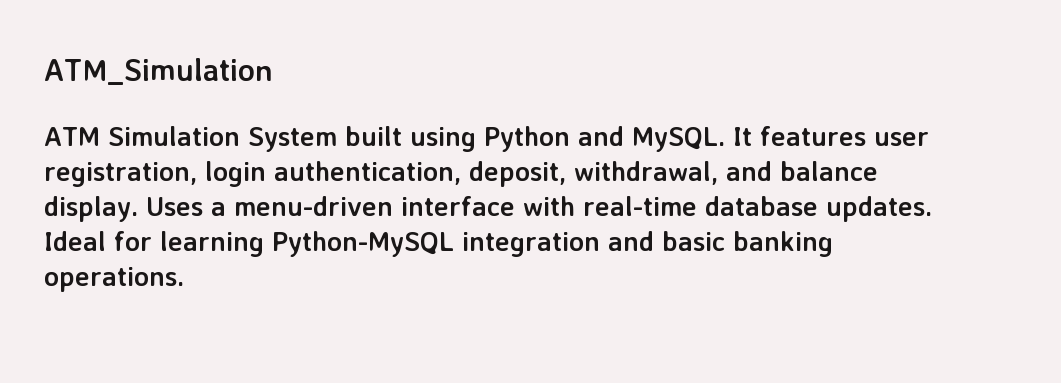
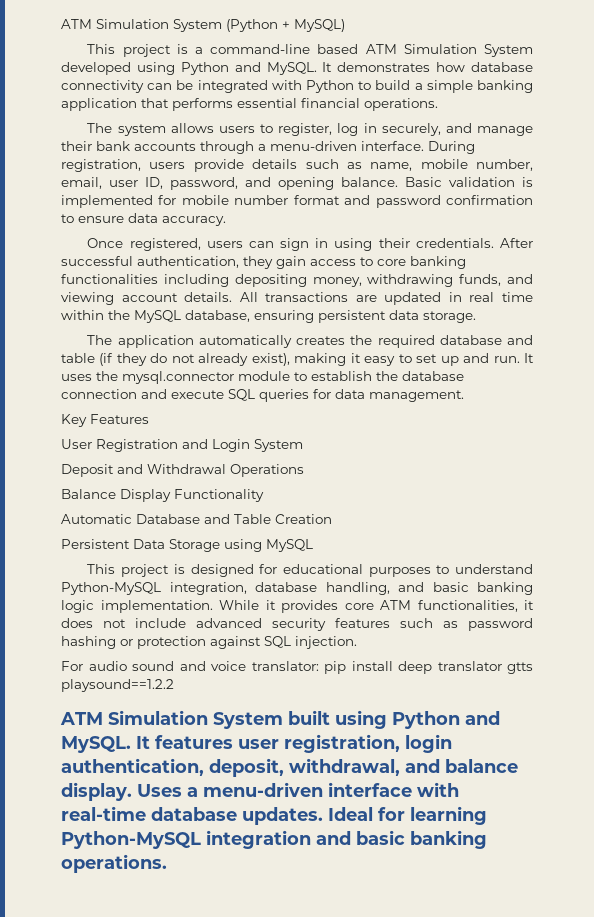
[44,58,273,85] ATM_Simulation -> [61,19,345,32] [87,44,533,57] [61,62,533,75] [61,80,533,93] [61,98,438,111] [87,123,534,136] [61,141,475,154] [61,159,533,172] [61,177,533,190] [61,195,533,208] [61,213,226,226] [87,238,533,251] [61,256,466,269] [61,274,533,287] [61,292,533,305] [61,310,476,323] [87,335,534,348] [61,353,534,366] [61,371,464,384] [61,389,464,402] [61,414,149,427] [61,439,303,452] [61,464,304,477] [61,489,264,502] [61,514,332,524] [61,539,313,552] [87,564,533,577] [61,582,533,595] [61,600,534,613] [61,618,533,631] [61,636,357,649] [61,661,533,674] [61,679,174,692] ATM Simulation System (Python + MySQL) // This project is a command-line based ATM Simulation System developed using Python and MySQL. It demonstrates how database connectivity can be integrated with Python to build a simple banking application that performs essential financial operations. // The system allows users to register, log in securely, and manage their bank accounts through a menu-driven interface. During registration, users provide details such as name, mobile number, email, user ID, password, and opening balance. Basic validation is implemented for mobile number format and password confirmation to ensure data accuracy. // Once registered, users can sign in using their credentials. After successful authentication, they gain access to core banking functionalities including depositing money, withdrawing funds, and viewing account details. All transactions are updated in real time within the MySQL database, ensuring persistent data storage. // The application automatically creates the required database and table (if they do not already exist), making it easy to set up and run. It uses the mysql.connector module to establish the database connection and execute SQL queries for data management. // Key Features // User Registration and Login System // Deposit and Withdrawal Operations // Balance Display Functionality // Automatic Database and Table Creation // Persistent Data Storage using MySQL // This project is designed for educational purposes to understand Python-MySQL integration, database handling, and basic banking logic implementation. While it provides core ATM functionalities, it does not include advanced security features such as password hashing or protection against SQL injection. // For audio sound and voice translator: pip install deep translator gtts playsound==1.2.2

